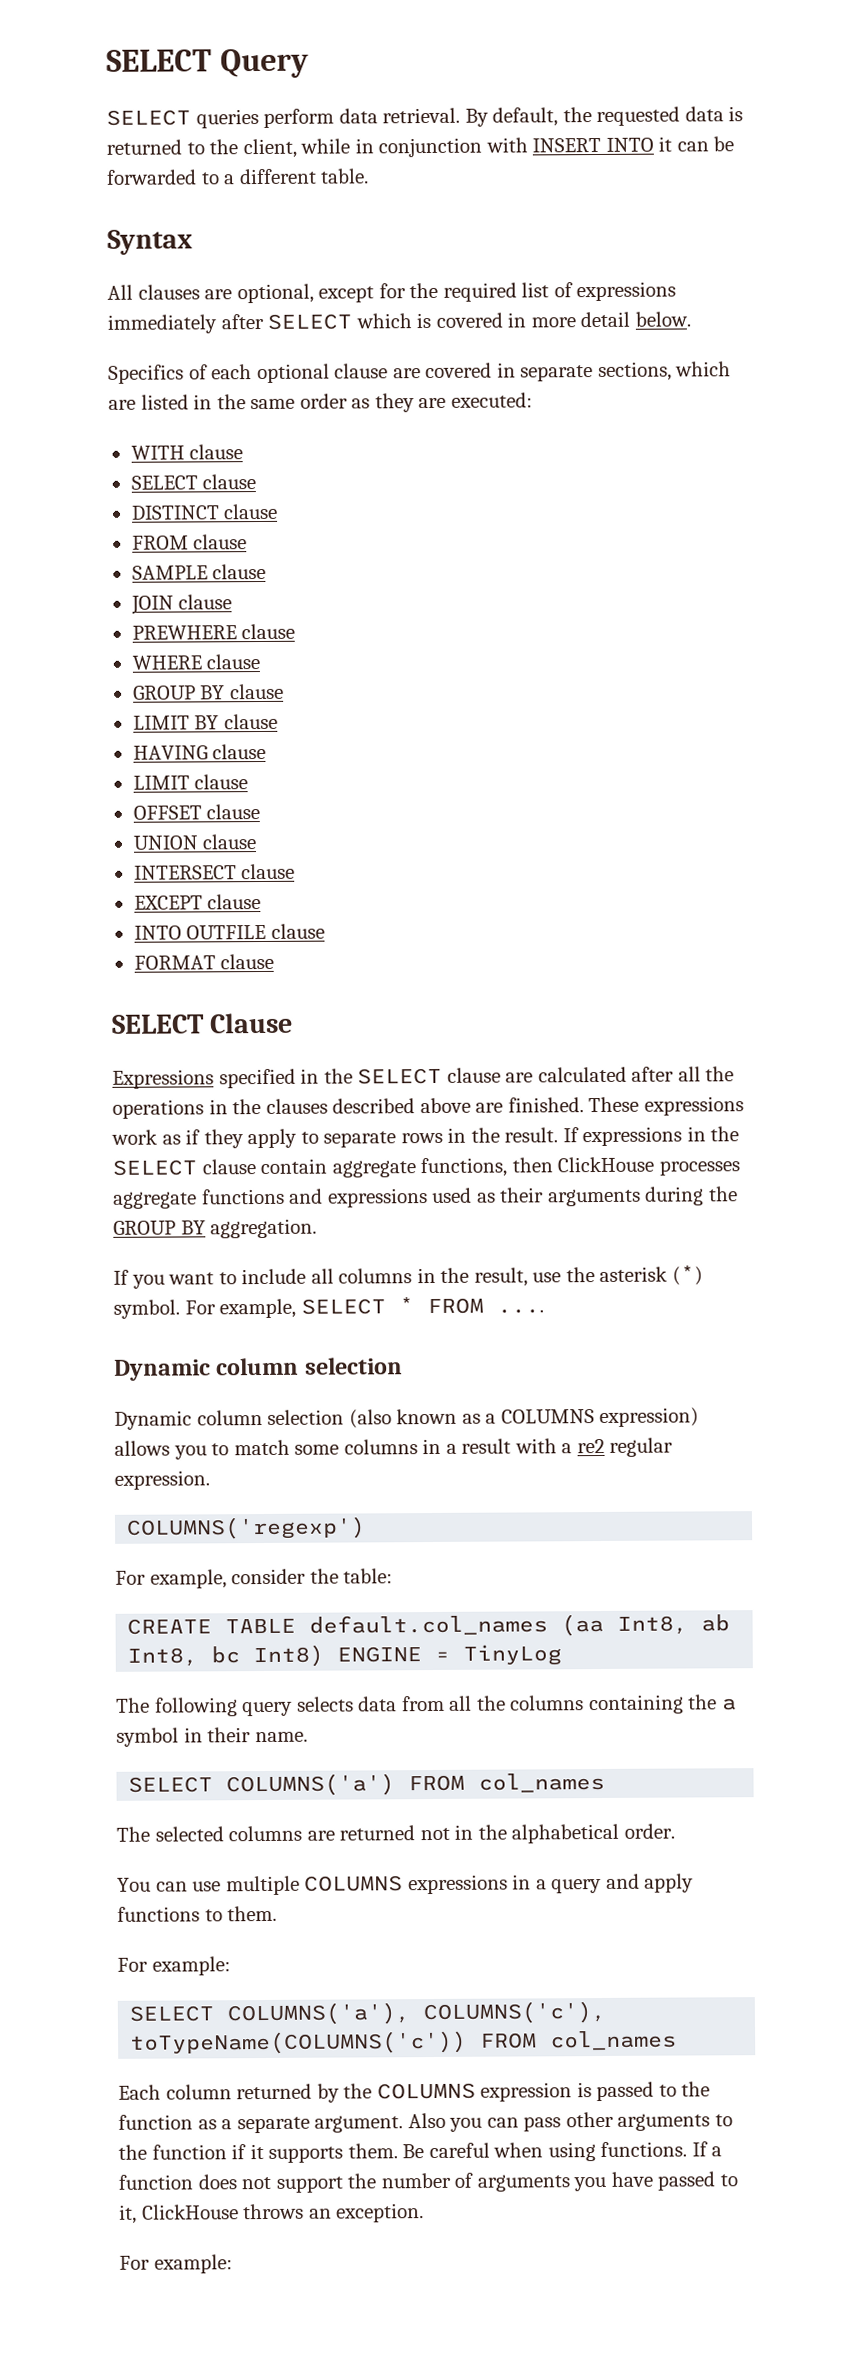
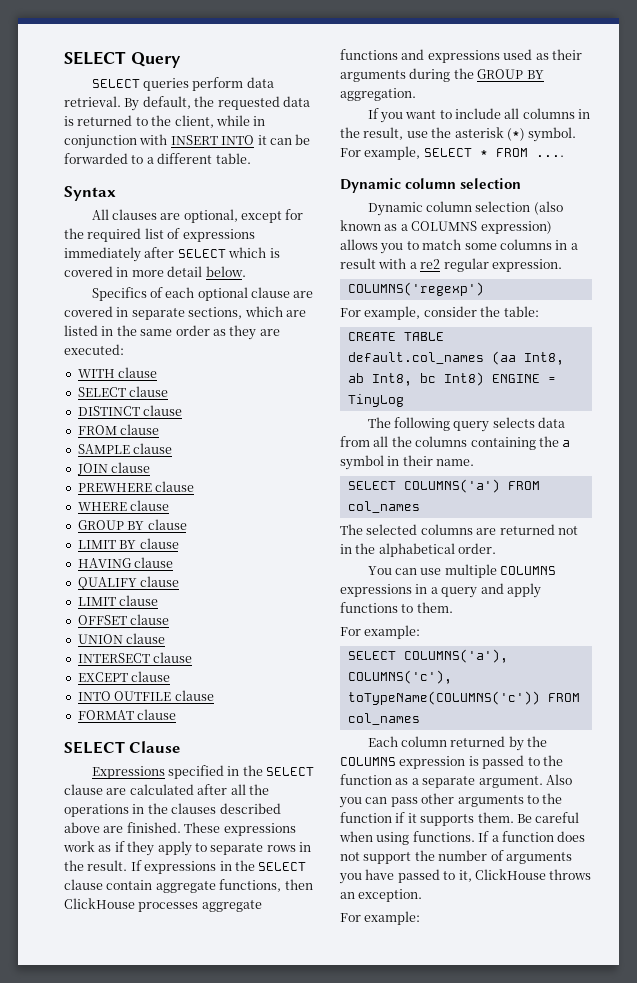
(267, 751) none -> [77,576,180,590] // QUALIFY clause

